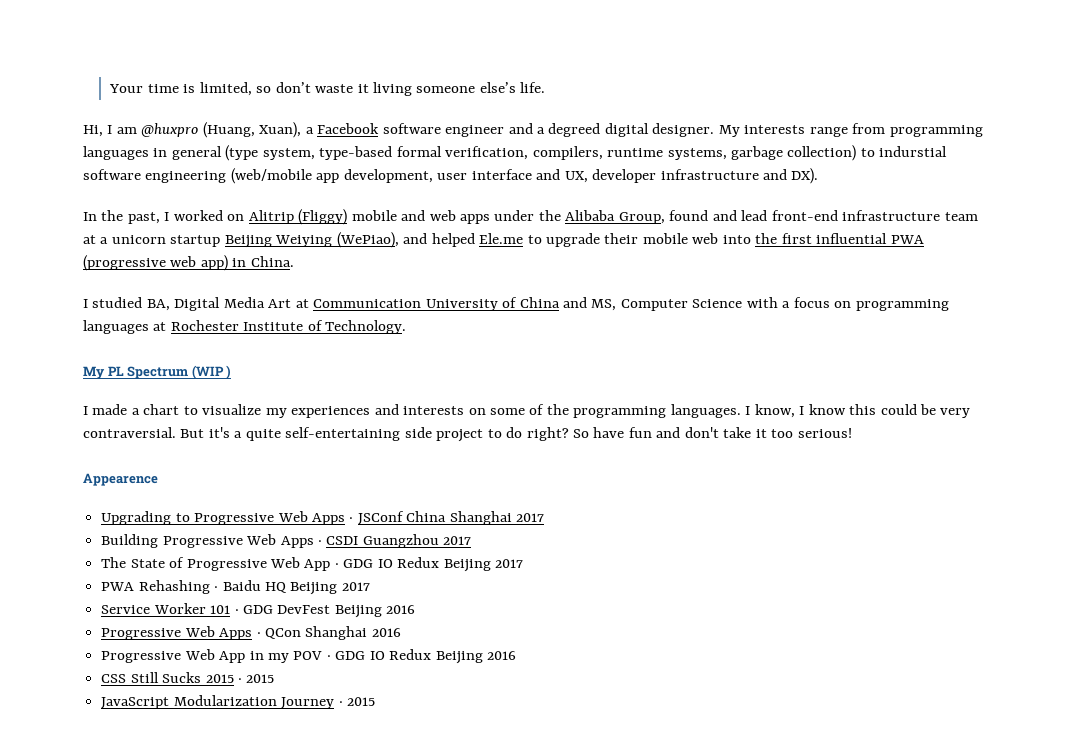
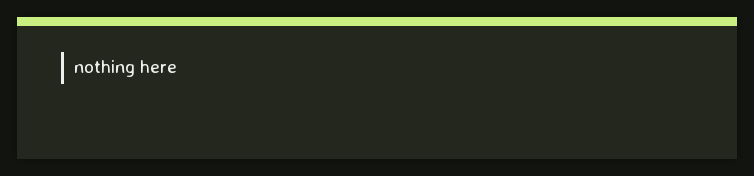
[109,82,546,96] [83,122,983,138] [83,145,948,161] [83,168,819,184] [83,209,978,225] [83,232,924,248] [83,255,294,271] [83,297,949,311] [83,320,407,334] [83,365,232,379] [83,404,971,418] [83,427,852,442] [83,473,158,486] [101,511,545,525] [101,534,472,548] [101,557,524,572] [101,580,370,595] [101,603,416,618] [101,626,401,640] [101,649,517,664] [101,672,275,683] [101,695,375,709] Your time is limited, so don’t waste it living someone else’s life. // Hi, I am @huxpro (Huang, Xuan), a Facebook software engineer and a degreed digital designer. My interests range from programming languages in general (type system, type-based formal verification, compilers, runtime systems, garbage collection) to indurstial software engineering (web/mobile app development, user interface and UX, developer infrastructure and DX). // In the past, I worked on Alitrip (Fliggy) mobile and web apps under the Alibaba Group, found and lead front-end infrastructure team at a unicorn startup Beijing Weiying (WePiao), and helped Ele.me to upgrade their mobile web into the first influential PWA (progressive web app) in China. // I studied BA, Digital Media Art at Communication University of China and MS, Computer Science with a focus on programming languages at Rochester Institute of Technology. // My PL Spectrum (WIP ) // I made a chart to visualize my experiences and interests on some of the programming languages. I know, I know this could be very contraversial. But it's a quite self-entertaining side project to do right? So have fun and don't take it too serious! // Appearence // Upgrading to Progressive Web Apps · JSConf China Shanghai 2017 // Building Progressive Web Apps · CSDI Guangzhou 2017 // The State of Progressive Web App · GDG IO Redux Beijing 2017 // PWA Rehashing · Baidu HQ Beijing 2017 // Service Worker 101 · GDG DevFest Beijing 2016 // Progressive Web Apps · QCon Shanghai 2016 // Progressive Web App in my POV · GDG IO Redux Beijing 2016 // CSS Still Sucks 2015 · 2015 // JavaScript Modularization Journey · 2015 -> [74,60,178,77] nothing here

